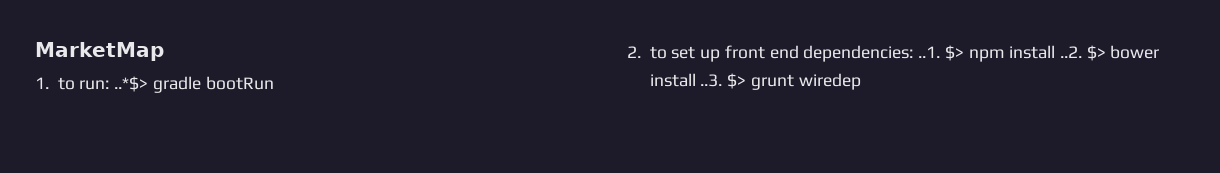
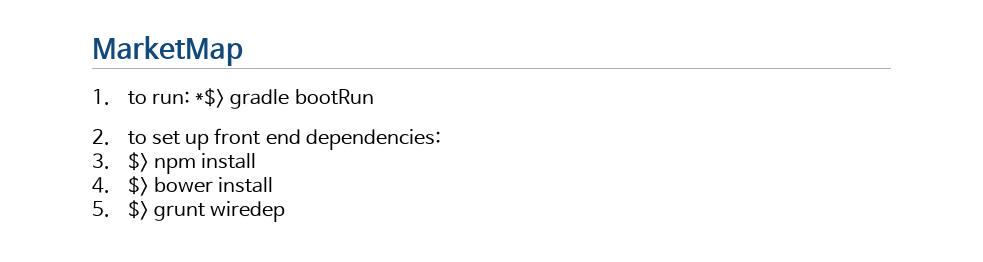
[114,76,149,92] ..*$> -> [195,88,226,108] *$>
[918,46,941,58] ..1. -> [92,153,110,169] // 3.
[1060,46,1082,58] ..2. -> [92,177,110,193] // 4.
[700,74,723,87] ..3. -> [92,201,110,217] // 5.

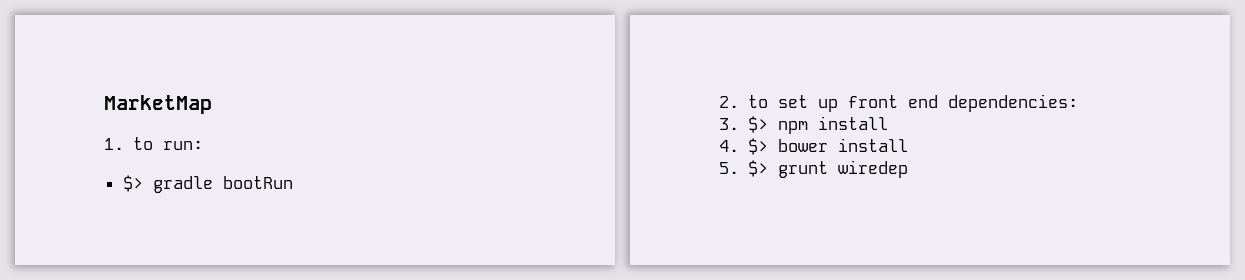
[195,88,226,108] *$> -> [122,175,143,192] // $>

